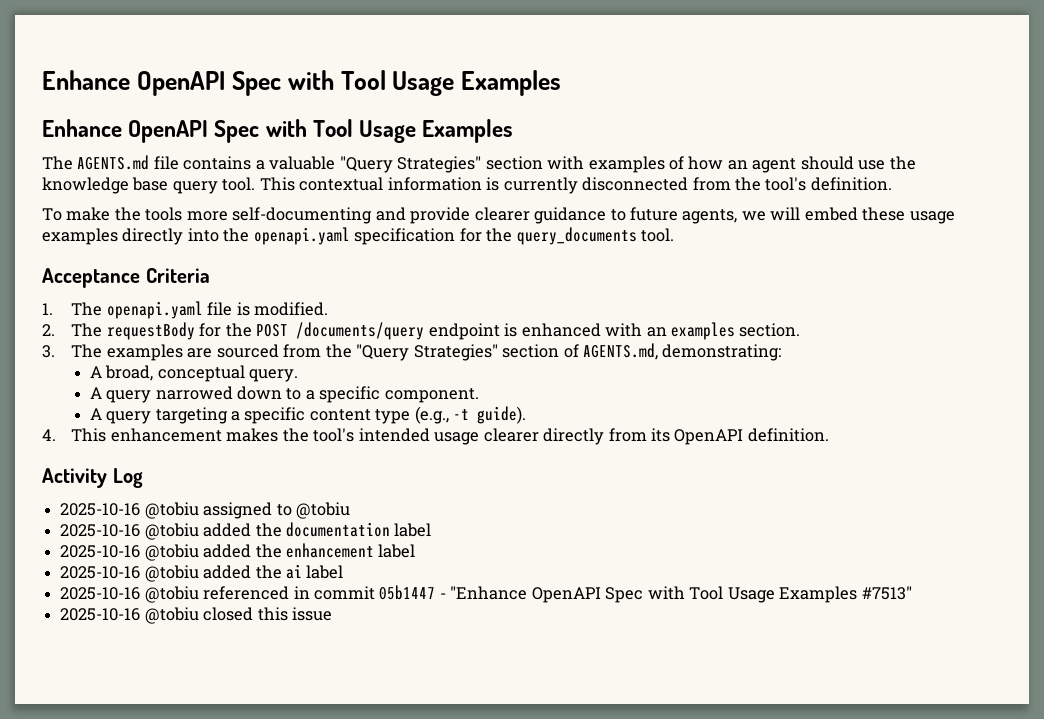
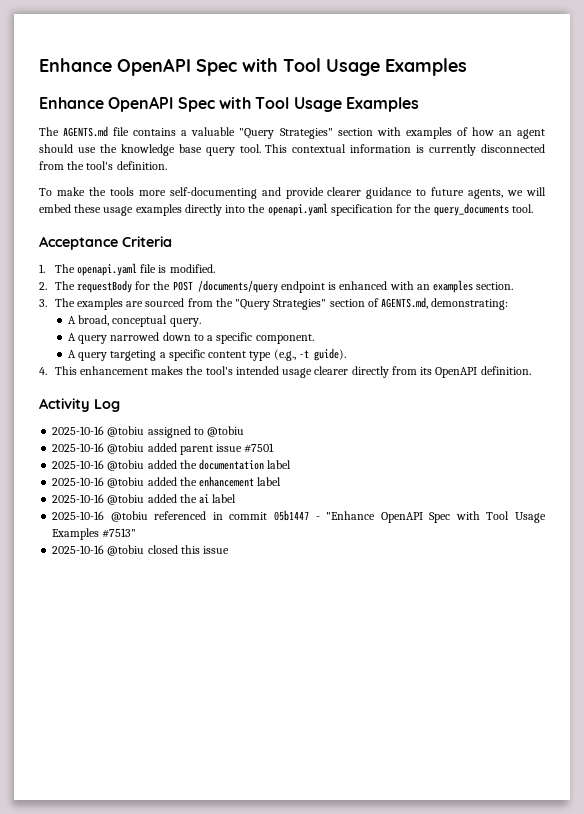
(350, 510) none -> [52,443,275,455] // 2025-10-16 @tobiu added parent issue #7501

